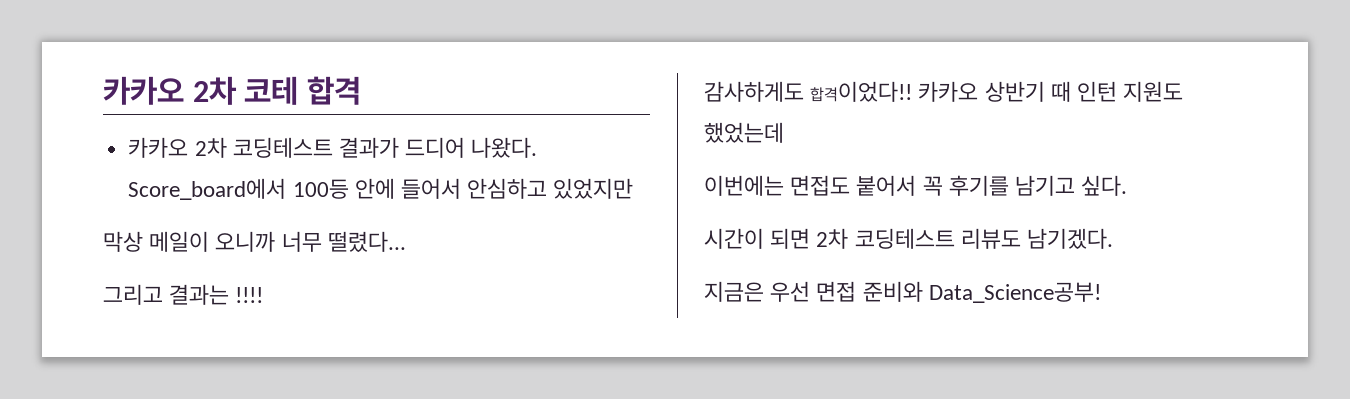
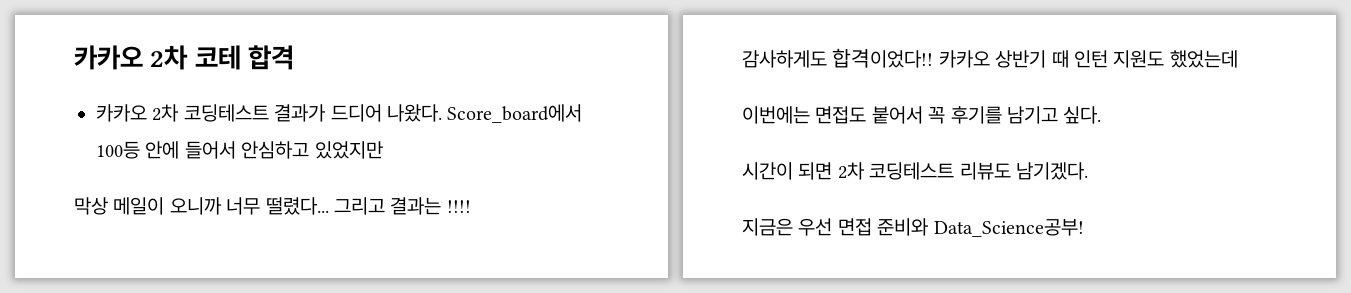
(406, 242) // -> (329, 206) none

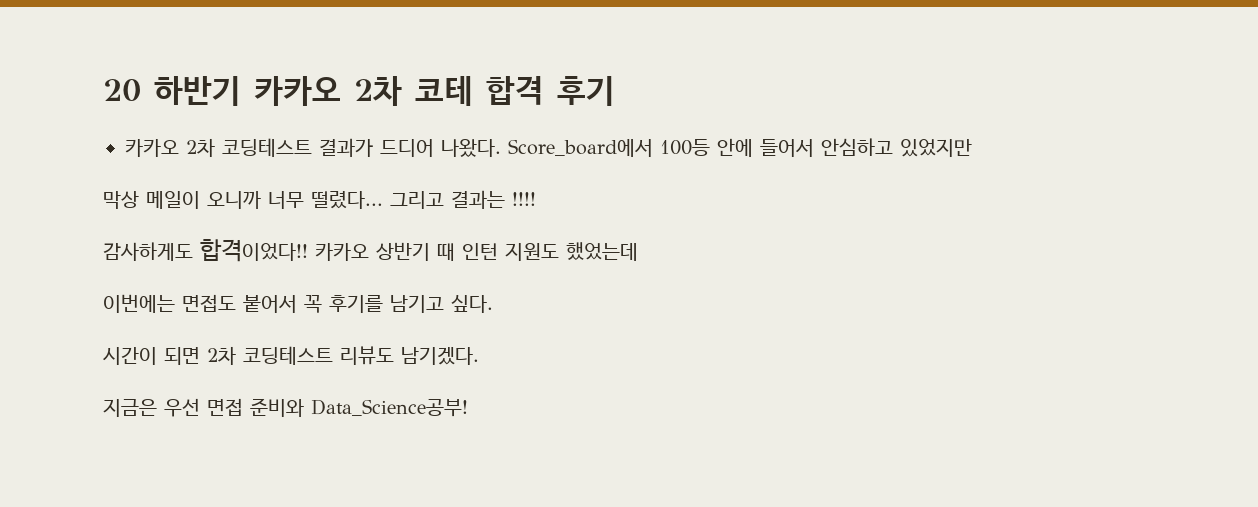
(74, 57) none -> [103,76,241,106] 20 하반기
(294, 57) none -> [557,76,615,106] 후기

